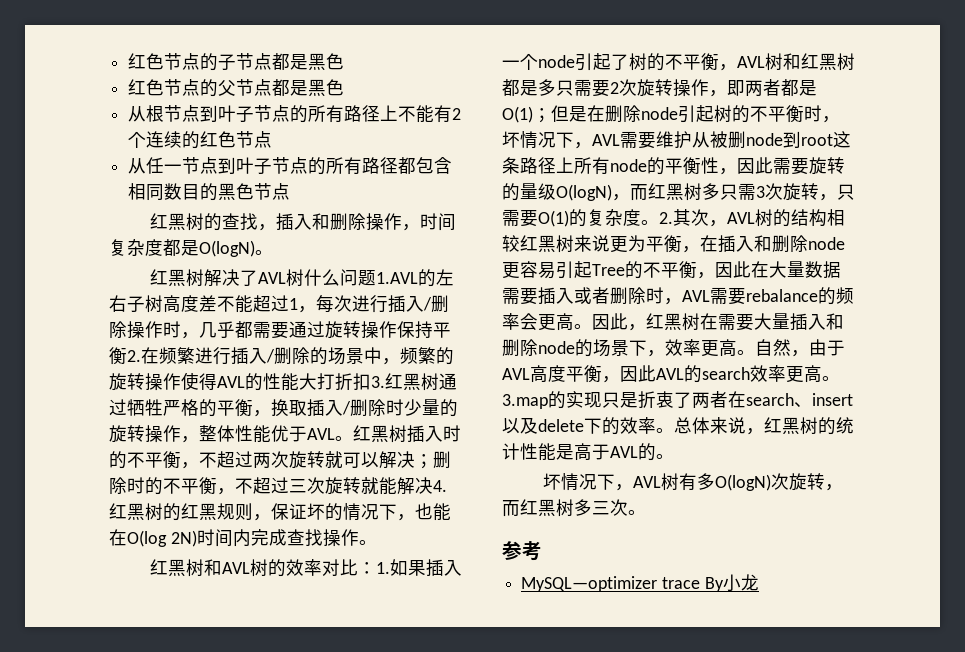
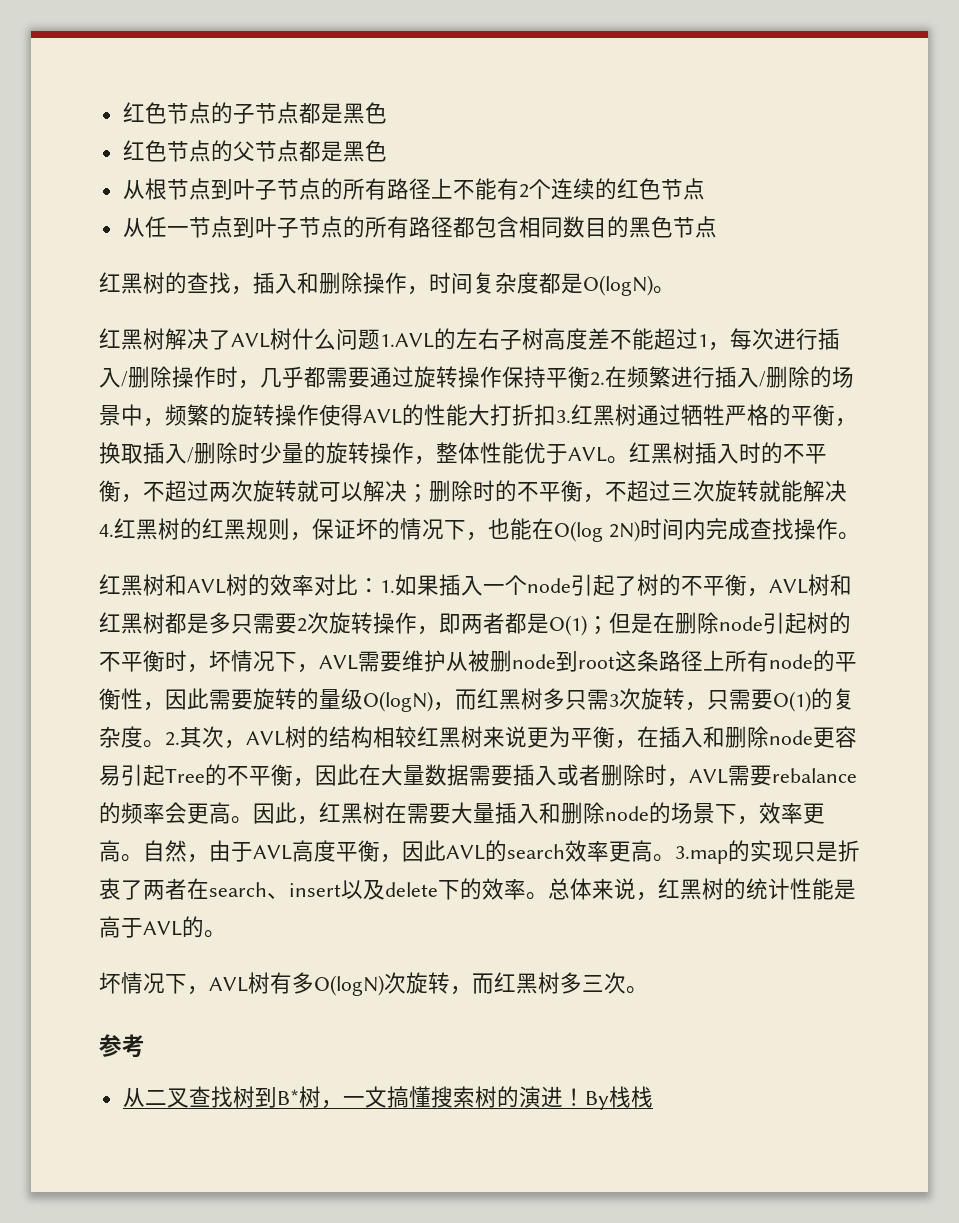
[521,574,759,592] MySQL—optimizer trace By小龙 -> [122,1086,653,1110] 从二叉查找树到B*树，一文搞懂搜索树的演进！By栈栈

